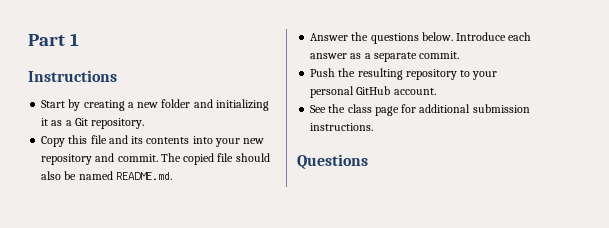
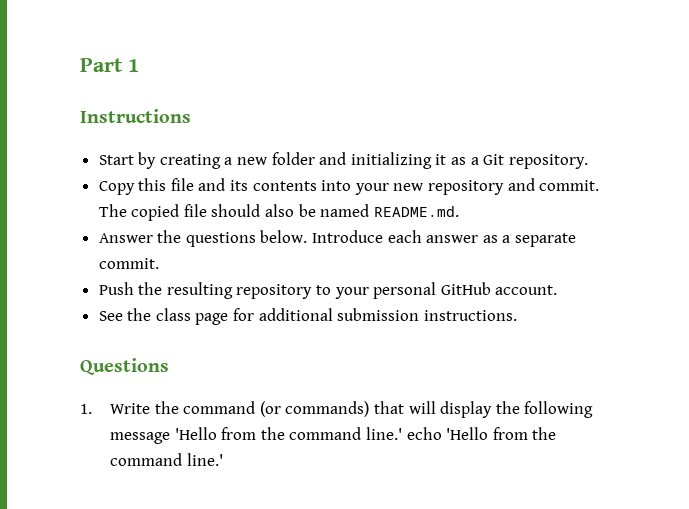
(368, 161) none -> [80,401,594,418] [110,427,557,444] [110,453,223,466] // 1. Write the command (or commands) that will display the following message 'Hello from the command line.' echo 'Hello from the command line.'

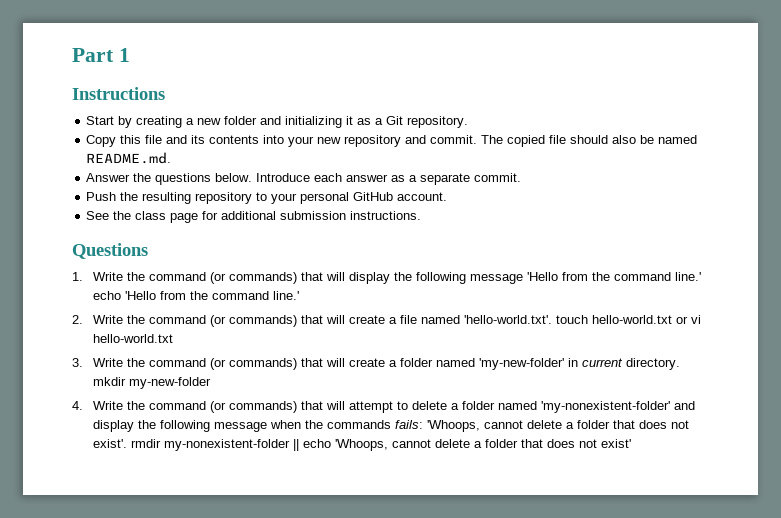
(223, 459) none -> [72,315,702,327] [93,334,174,343] [72,358,681,370] [93,377,212,389] [72,401,696,413] [93,420,690,432] [93,439,632,451] // 2. Write the command (or commands) that will create a file named 'hello-world.txt'. touch hello-world.txt or vi hello-world.txt // 3. Write the command (or commands) that will create a folder named 'my-new-folder' in current directory. mkdir my-new-folder // 4. Write the command (or commands) that will attempt to delete a folder named 'my-nonexistent-folder' and display the following message when the commands fails: 'Whoops, cannot delete a folder that does not exist'. rmdir my-nonexistent-folder || echo 'Whoops, cannot delete a folder that does not exist'

